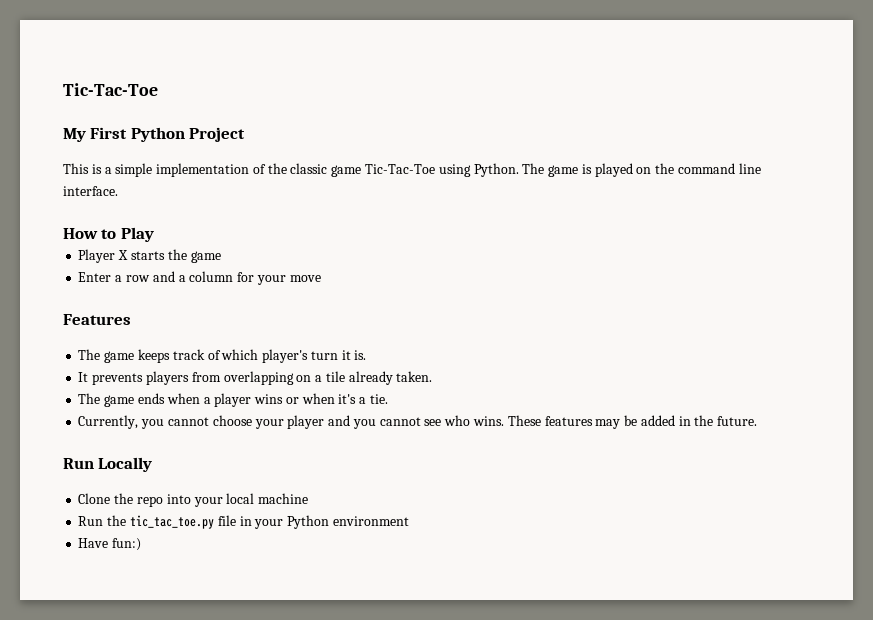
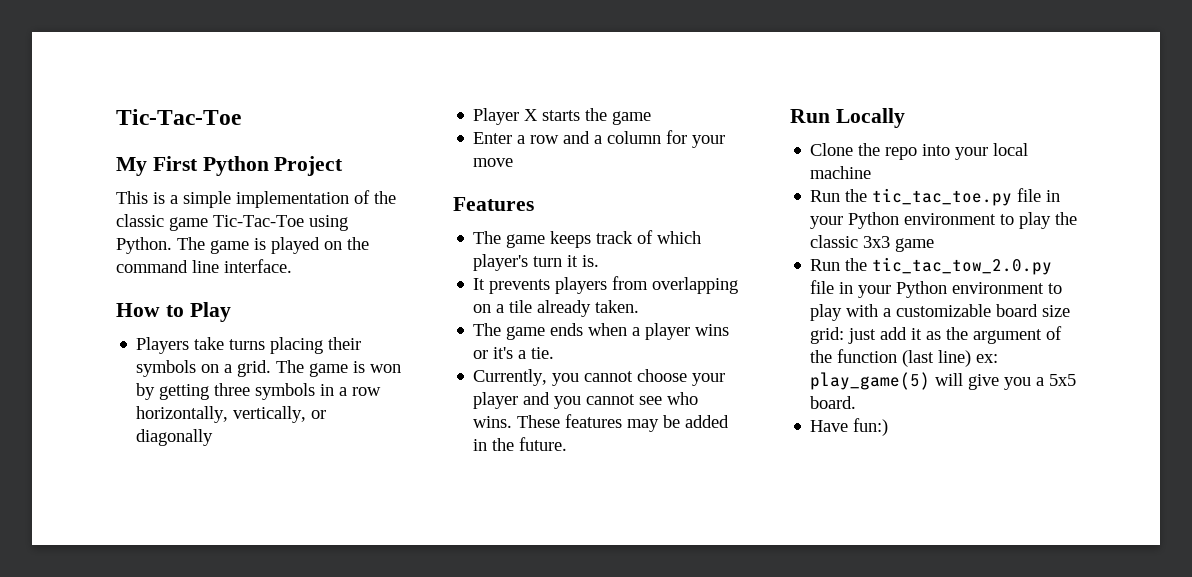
(154, 234) none -> [136,337,362,354] [136,360,402,377] [136,383,382,400] [136,406,327,423] [136,429,214,446] // Players take turns placing their symbols on a grid. The game is won by getting three symbols in a row horizontally, vertically, or diagonally
[301,393,335,404] when -> (489, 354) none
(409, 521) none -> [1000,212,1078,229] [810,235,935,252] [810,257,1053,275] [810,280,1063,298] [810,304,1071,321] [810,326,1063,344] [810,349,999,367] [810,372,1077,390] [810,396,857,409] to play the classic 3x3 game // Run the tic_tac_tow_2.0.py file in your Python environment to play with a customizable board size grid: just add it as the argument of the function (last line) ex: play_game(5) will give you a 5x5 board.

